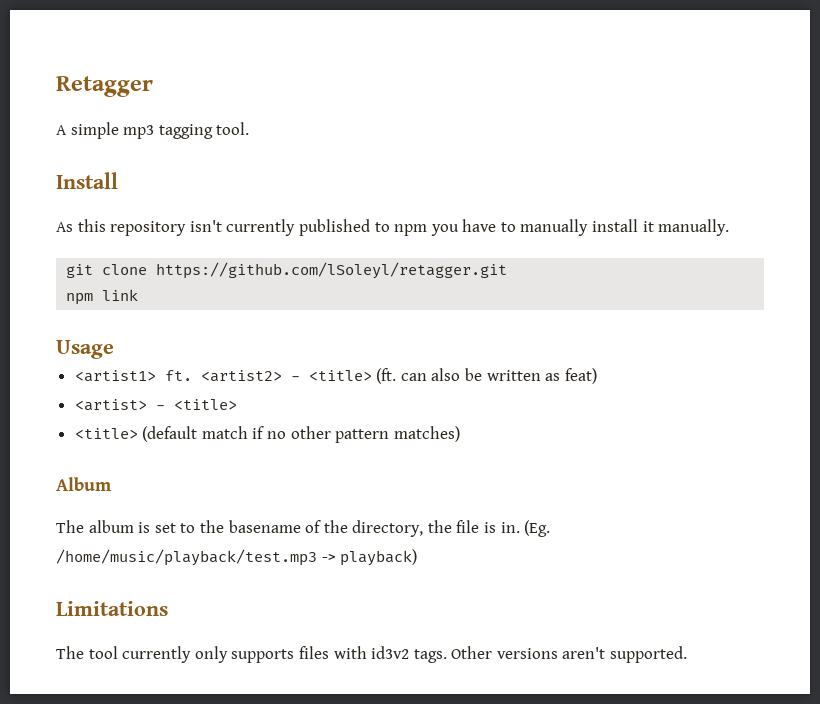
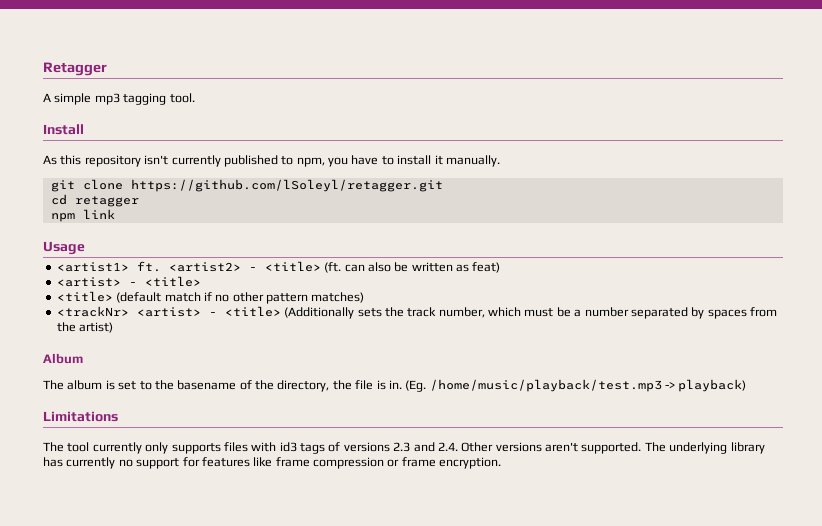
[394,224,428,236] npm -> [296,157,325,167] npm,
[520,219,589,236] manually -> (394, 160) none
(508, 270) none -> [50,194,139,207] // cd retagger
(460, 434) none -> [56,306,777,319] [56,322,114,333] // <trackNr> <artist> - <title> (Additionally sets the track number, which must be a number separated by spaces from the artist)
[371,646,688,663] id3v2 tags. Other versions aren't supported. -> [279,442,765,454] [43,457,502,469] id3 tags of versions 2.3 and 2.4. Other versions aren't supported. The underlying library has currently no support for features like frame compression or frame encryption.

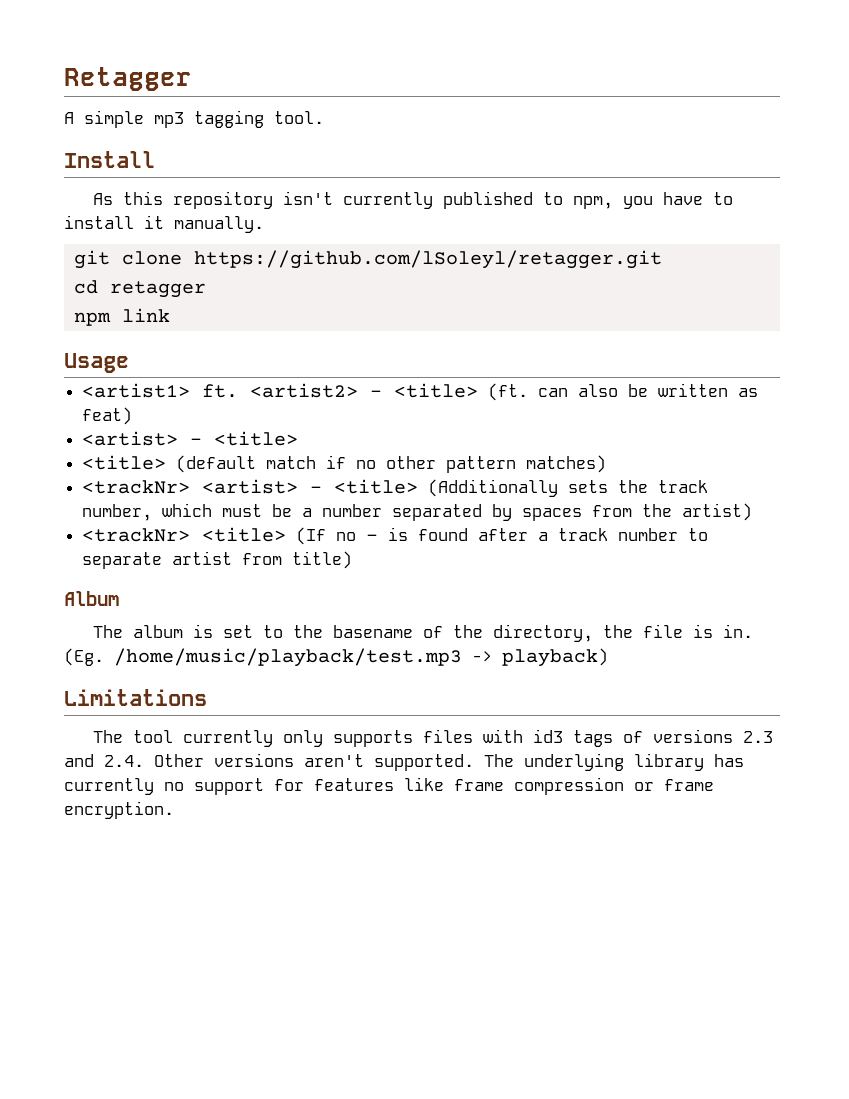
(114, 327) none -> [82,527,709,545] [82,551,353,569] // <trackNr> <title> (If no - is found after a track number to separate artist from title)

